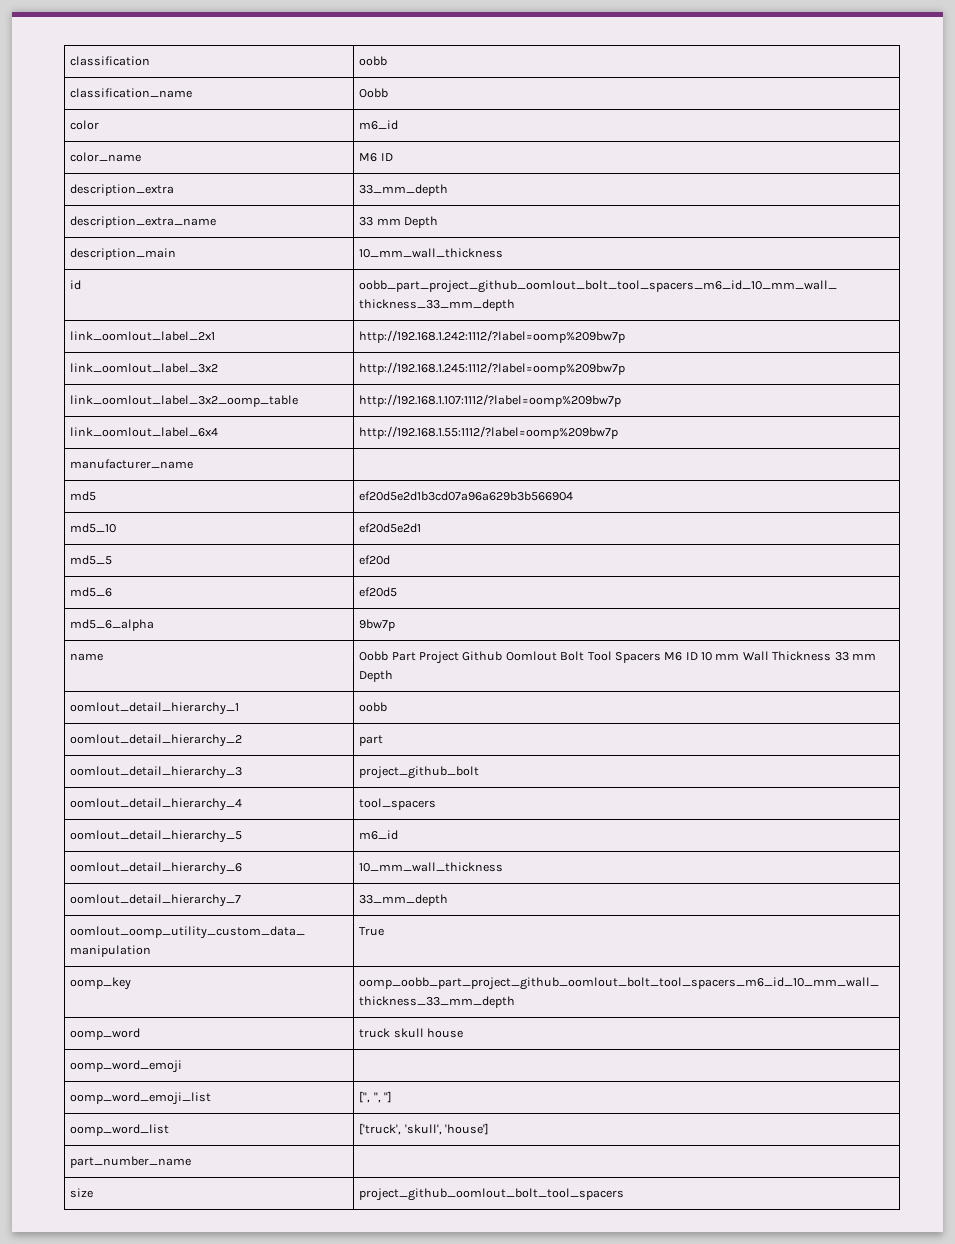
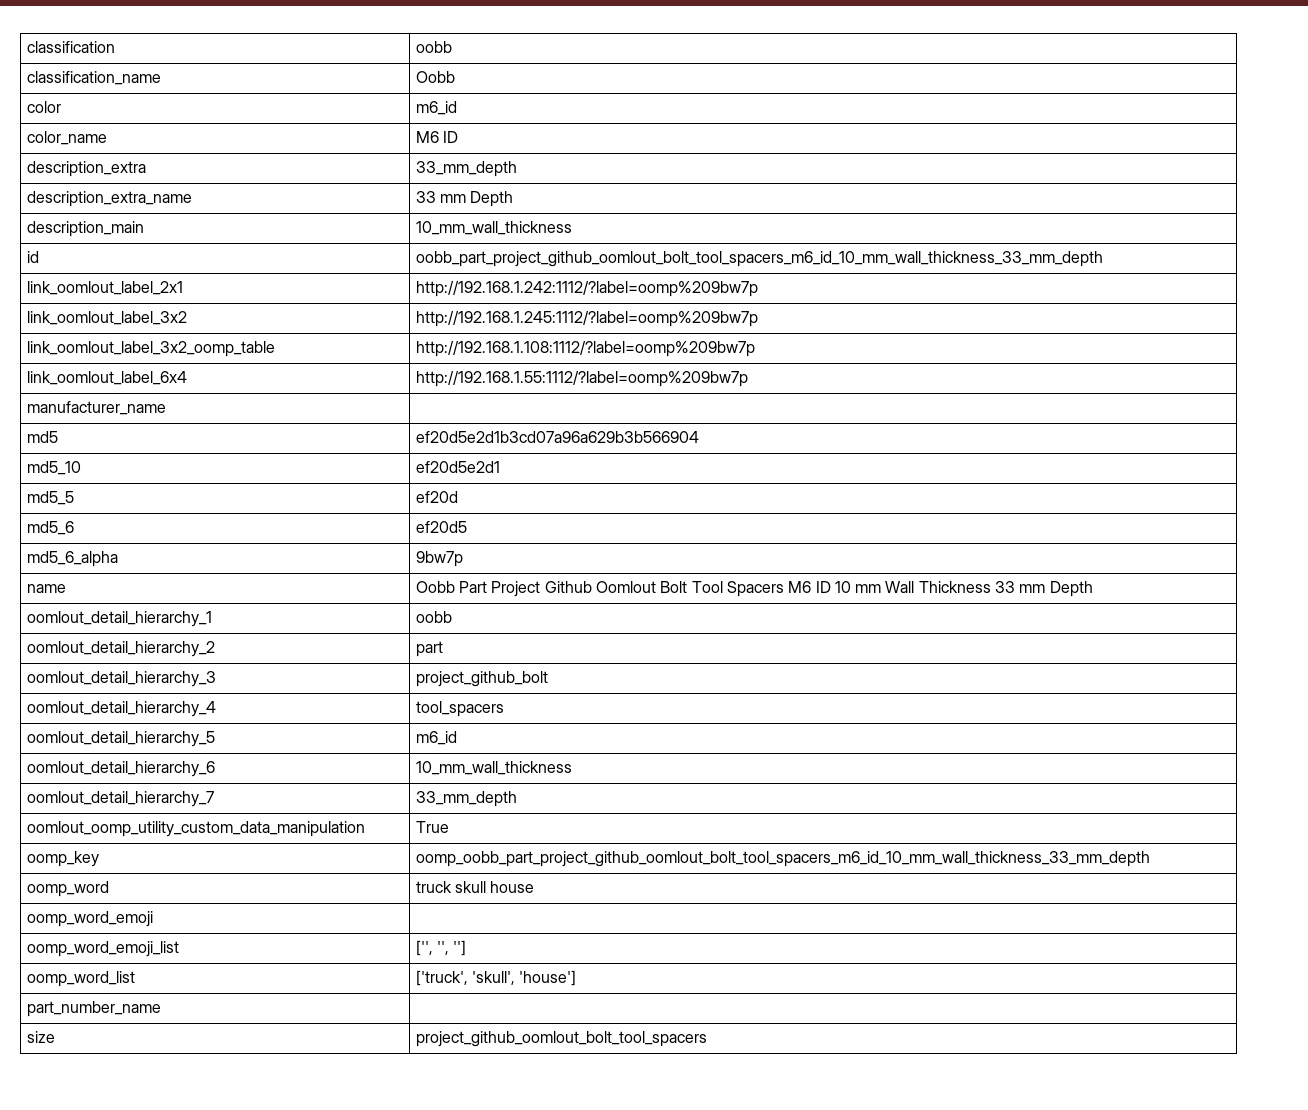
[359,394,622,407] http://192.168.1.107:1112/?label=oomp%209bw7p -> [415,341,755,357] http://192.168.1.108:1112/?label=oomp%209bw7p

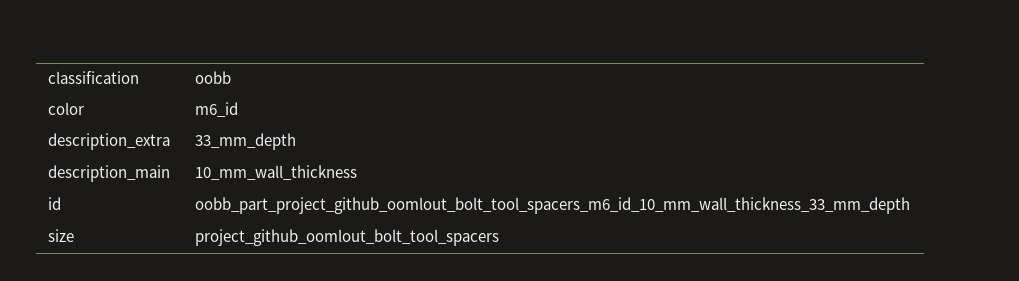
[26,71,161,85] [415,71,455,83] // classification_name | Oobb -> (232, 77) none
[26,131,107,145] [415,131,458,143] // color_name | M6 ID -> (239, 109) none
[26,191,192,207] [415,191,514,207] // description_extra_name | 33 mm Depth -> (297, 141) none
[26,281,183,295] [415,281,758,297] [26,311,187,325] [415,311,758,327] [26,341,275,357] [415,341,755,357] [26,371,187,385] [415,371,748,387] [26,401,166,415] [26,431,58,443] [415,431,699,443] [26,461,81,475] [415,461,500,473] [26,491,74,505] [415,491,458,503] [26,521,74,535] [415,521,467,533] [26,551,118,567] [415,551,463,567] [26,584,66,593] [415,581,1093,597] [26,611,212,627] [415,611,452,623] [26,641,215,657] [415,641,443,657] [26,671,216,687] [415,671,548,687] [26,701,216,717] [415,701,504,717] [26,731,215,747] [415,731,457,745] [26,761,215,777] [415,761,572,775] [26,791,214,807] [415,791,517,807] [26,821,365,837] [415,821,449,833] [26,851,99,867] [415,851,1150,867] [26,881,109,897] [415,881,535,893] [26,911,153,927] [26,941,179,957] [415,940,467,956] [26,971,135,987] [415,970,577,986] [26,1001,161,1017] // link_oomlout_label_2x1 | http://192.168.1.242:1112/?label=oomp%209bw7p // link_oomlout_label_3x2 | http://192.168.1.245:1112/?label=oomp%209bw7p // link_oomlout_label_3x2_oomp_table | http://192.168.1.108:1112/?label=oomp%209bw7p // link_oomlout_label_6x4 | http://192.168.1.55:1112/?label=oomp%209bw7p // manufacturer_name | // md5 | ef20d5e2d1b3cd07a96a629b3b566904 // md5_10 | ef20d5e2d1 // md5_5 | ef20d // md5_6 | ef20d5 // md5_6_alpha | 9bw7p // name | Oobb Part Project Github Oomlout Bolt Tool Spacers M6 ID 10 mm Wall Thickness 33 mm Depth // oomlout_detail_hierarchy_1 | oobb // oomlout_detail_hierarchy_2 | part // oomlout_detail_hierarchy_3 | project_github_bolt // oomlout_detail_hierarchy_4 | tool_spacers // oomlout_detail_hierarchy_5 | m6_id // oomlout_detail_hierarchy_6 | 10_mm_wall_thickness // oomlout_detail_hierarchy_7 | 33_mm_depth // oomlout_oomp_utility_custom_data_manipulation | True // oomp_key | oomp_oobb_part_project_github_oomlout_bolt_tool_spacers_m6_id_10_mm_wall_thickness_33_mm_depth // oomp_word | truck skull house // oomp_word_emoji | // oomp_word_emoji_list | ['', '', ''] // oomp_word_list | ['truck', 'skull', 'house'] // part_number_name | -> (911, 205) none

